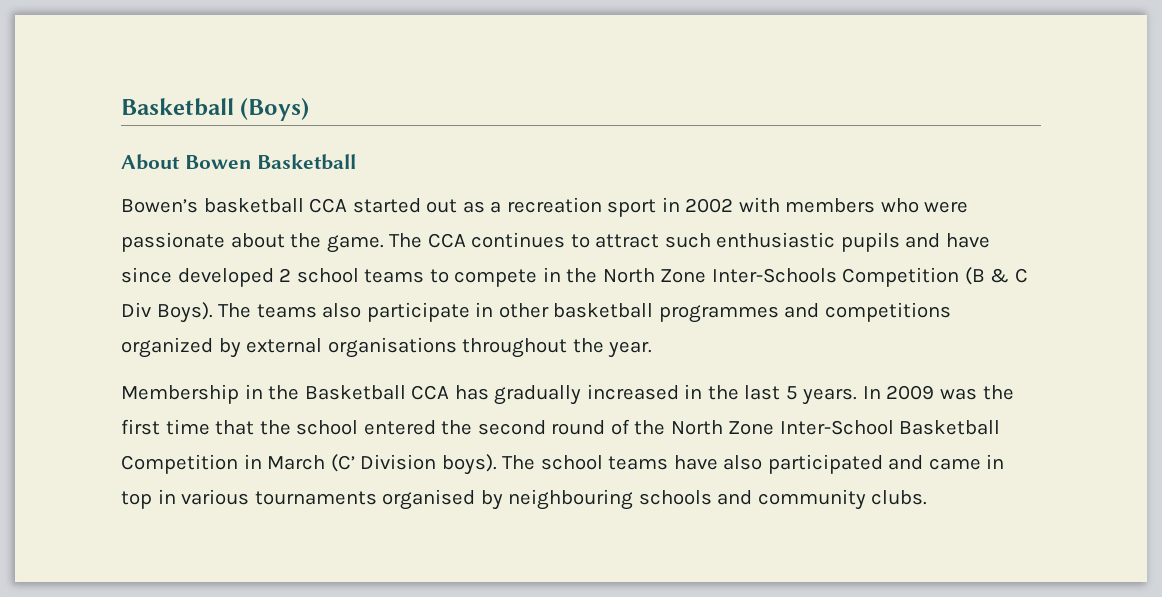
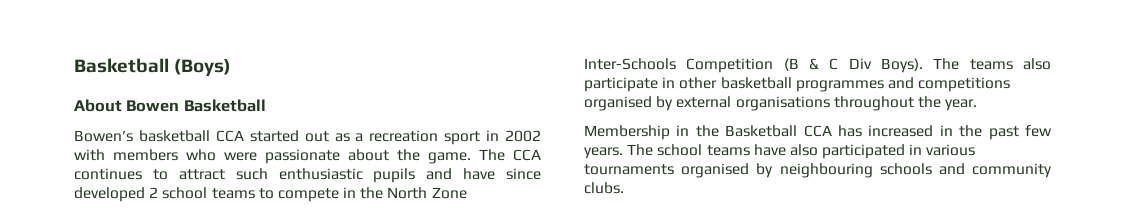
[121,337,213,358] organized -> [584,96,652,111] organised
[494,385,582,405] gradually -> (862, 131) none
[744,385,1014,405] [121,419,1001,435] [121,454,497,475] last 5 years. In 2009 was the first time that the school entered the second round of the North Zone Inter-School Basketball Competition in March (C’ Division boys). -> [988,125,1052,140] [584,147,623,159] past few years.
[888,454,1005,470] [121,491,152,509] and came in top -> (906, 151) none

